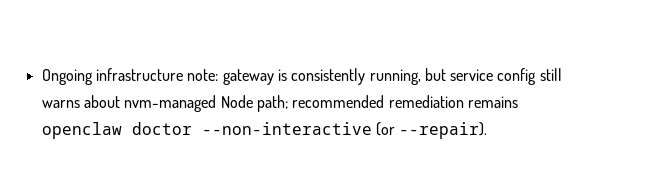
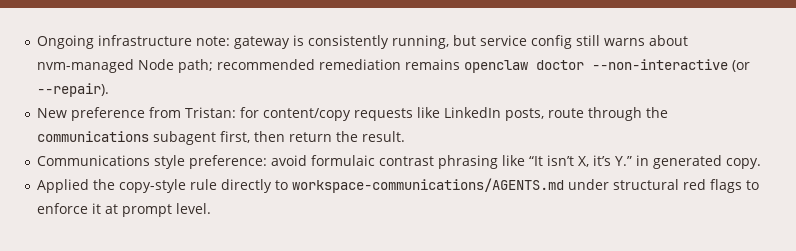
(488, 130) none -> [37,107,669,121] [37,131,406,145] [37,155,762,169] [37,178,760,193] [37,203,212,217] // New preference from Tristan: for content/copy requests like LinkedIn posts, route through the communications subagent first, then return the result. // Communications style preference: avoid formulaic contrast phrasing like “It isn’t X, it’s Y.” in generated copy. // Applied the copy-style rule directly to workspace-communications/AGENTS.md under structural red flags to enforce it at prompt level.

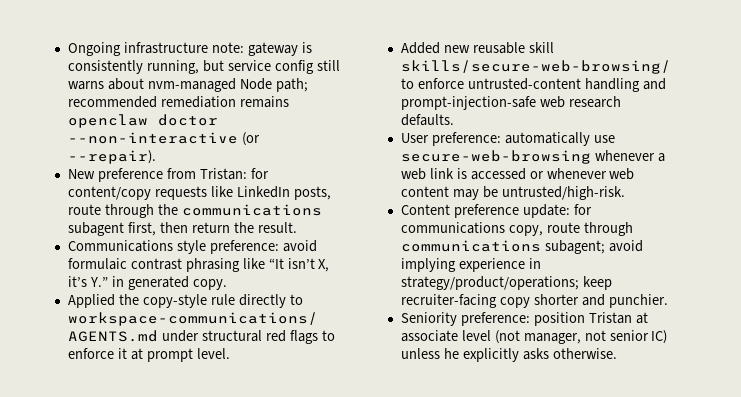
(212, 208) none -> [400,42,554,54] [400,60,671,74] [400,78,666,92] [400,96,621,110] [400,114,454,126] [400,132,615,146] [400,150,665,164] [400,168,635,180] [400,186,625,200] [400,204,592,218] [400,222,633,236] [400,240,643,254] [400,258,541,272] [400,276,612,290] [400,294,668,308] [400,312,648,326] [400,330,668,344] [400,348,617,362] // Added new reusable skill skills/secure-web-browsing/ to enforce untrusted-content handling and prompt-injection-safe web research defaults. // User preference: automatically use secure-web-browsing whenever a web link is accessed or whenever web content may be untrusted/high-risk. // Content preference update: for communications copy, route through communications subagent; avoid implying experience in strategy/product/operations; keep recruiter-facing copy shorter and punchier. // Seniority preference: position Tristan at associate level (not manager, not senior IC) unless he explicitly asks otherwise.

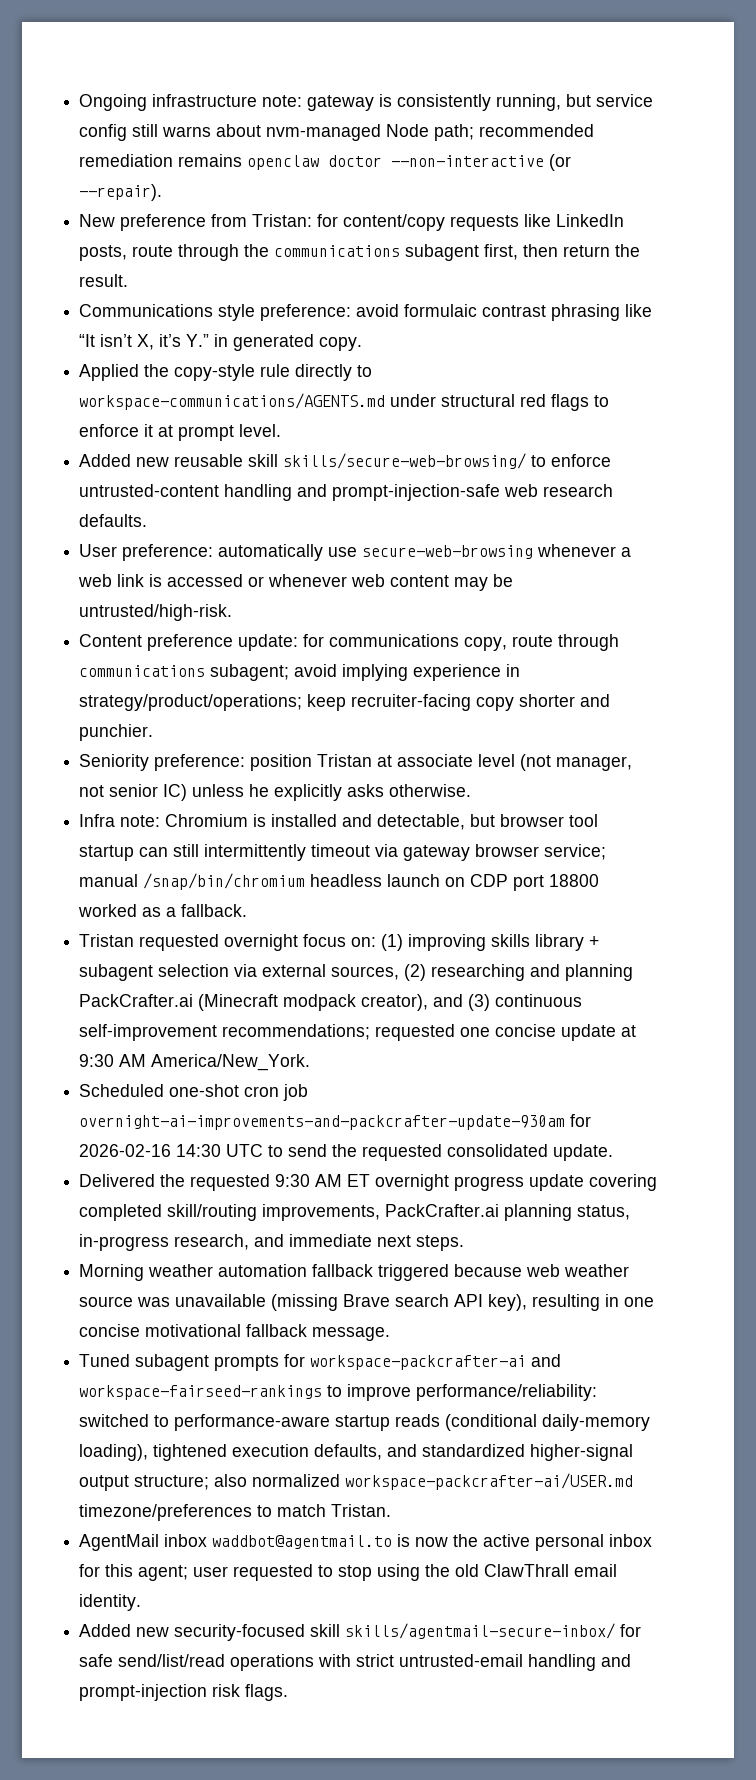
(617, 353) none -> [79,814,599,830] [79,844,607,861] [79,873,600,891] [78,904,248,917] [79,934,600,951] [79,964,634,981] [79,994,583,1011] [79,1024,637,1041] [79,1054,311,1071] [79,1084,309,1101] [79,1114,592,1130] [79,1144,614,1161] [79,1174,658,1191] [79,1204,631,1221] [79,1234,465,1251] [79,1264,630,1281] [79,1294,655,1311] [79,1324,391,1341] [79,1354,562,1371] [79,1384,598,1401] [79,1414,651,1431] [79,1444,634,1461] [79,1473,634,1491] [79,1504,392,1521] [79,1534,653,1551] [79,1564,618,1581] [79,1594,142,1611] [79,1623,642,1641] [79,1654,632,1671] [79,1684,289,1701] // Infra note: Chromium is installed and detectable, but browser tool startup can still intermittently timeout via gateway browser service; manual /snap/bin/chromium headless launch on CDP port 18800 worked as a fallback. // Tristan requested overnight focus on: (1) improving skills library + subagent selection via external sources, (2) researching and planning PackCrafter.ai (Minecraft modpack creator), and (3) continuous self-improvement recommendations; requested one concise update at 9:30 AM America/New_York. // Scheduled one-shot cron job overnight-ai-improvements-and-packcrafter-update-930am for 2026-02-16 14:30 UTC to send the requested consolidated update. // Delivered the requested 9:30 AM ET overnight progress update covering completed skill/routing improvements, PackCrafter.ai planning status, in-progress research, and immediate next steps. // Morning weather automation fallback triggered because web weather source was unavailable (missing Brave search API key), resulting in one concise motivational fallback message. // Tuned subagent prompts for workspace-packcrafter-ai and workspace-fairseed-rankings to improve performance/reliability: switched to performance-aware startup reads (conditional daily-memory loading), tightened execution defaults, and standardized higher-signal output structure; also normalized workspace-packcrafter-ai/USER.md timezone/preferences to match Tristan. // AgentMail inbox waddbot@agentmail.to is now the active personal inbox for this agent; user requested to stop using the old ClawThrall email identity. // Added new security-focused skill skills/agentmail-secure-inbox/ for safe send/list/read operations with strict untrusted-email handling and prompt-injection risk flags.

